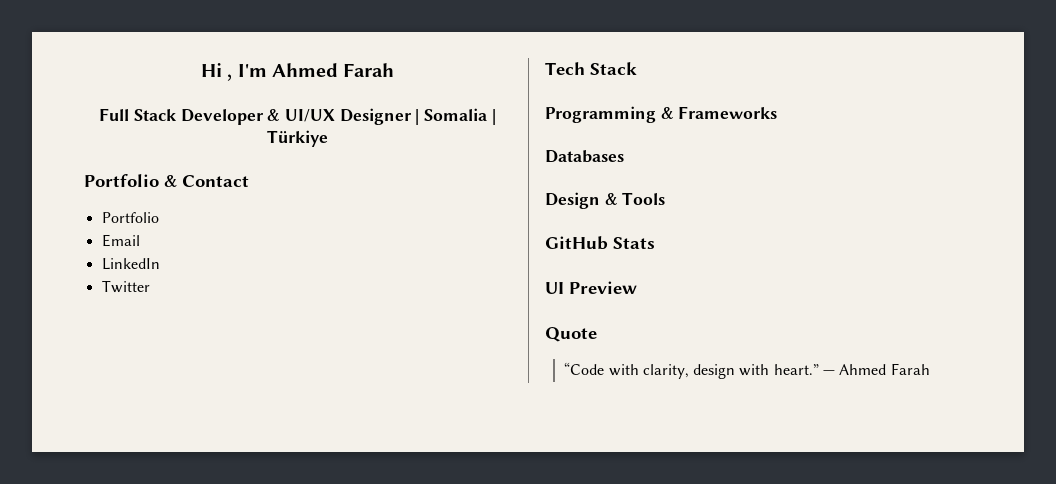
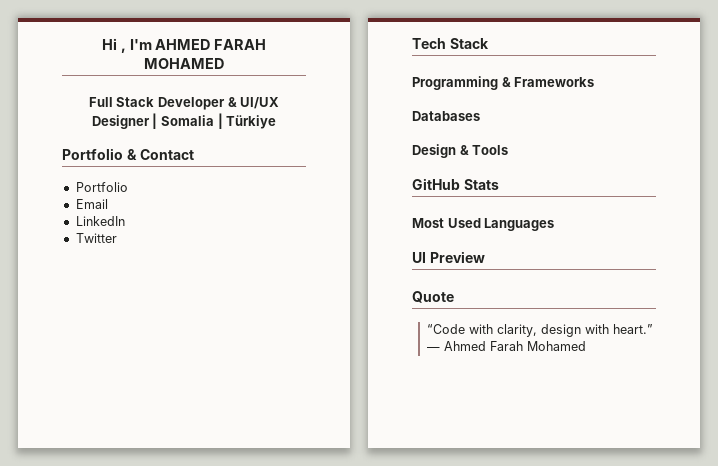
[271,63,395,77] Ahmed Farah -> [155,39,267,50] [144,58,224,69] AHMED FARAH MOHAMED
(655, 243) none -> [412,218,555,231] // Most Used Languages
(930, 369) none -> [527,341,587,351] Mohamed

